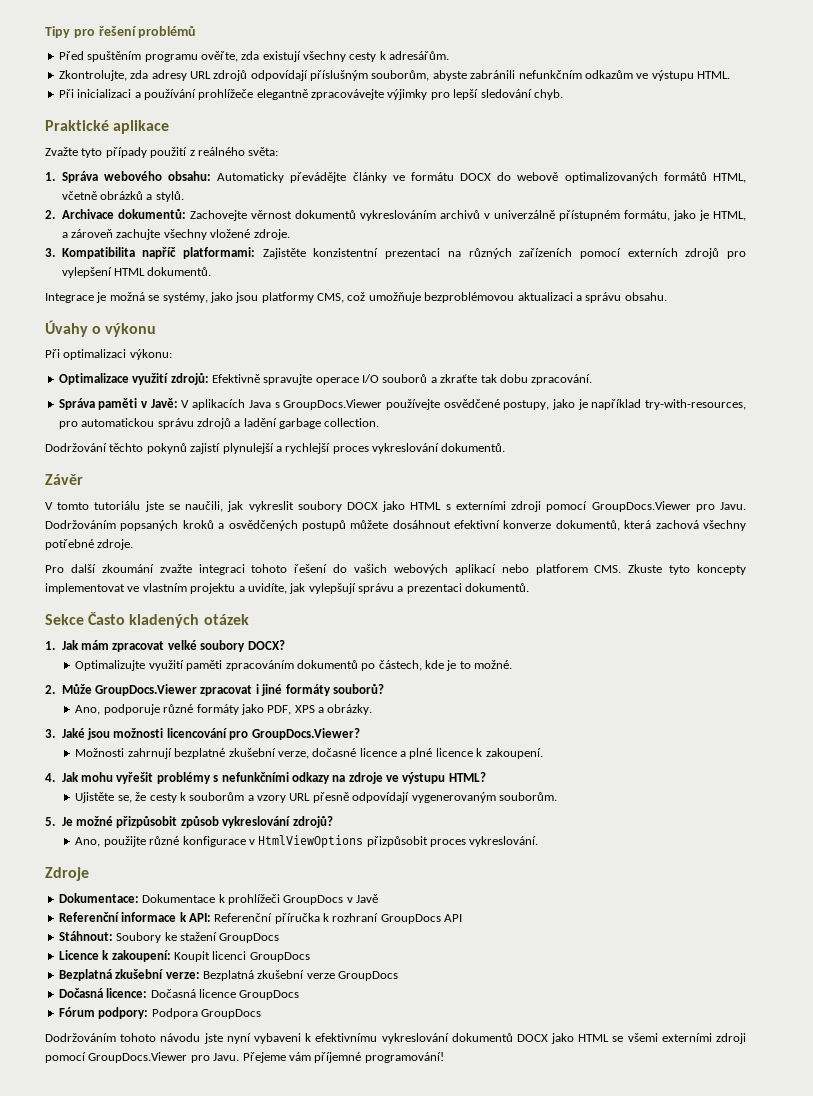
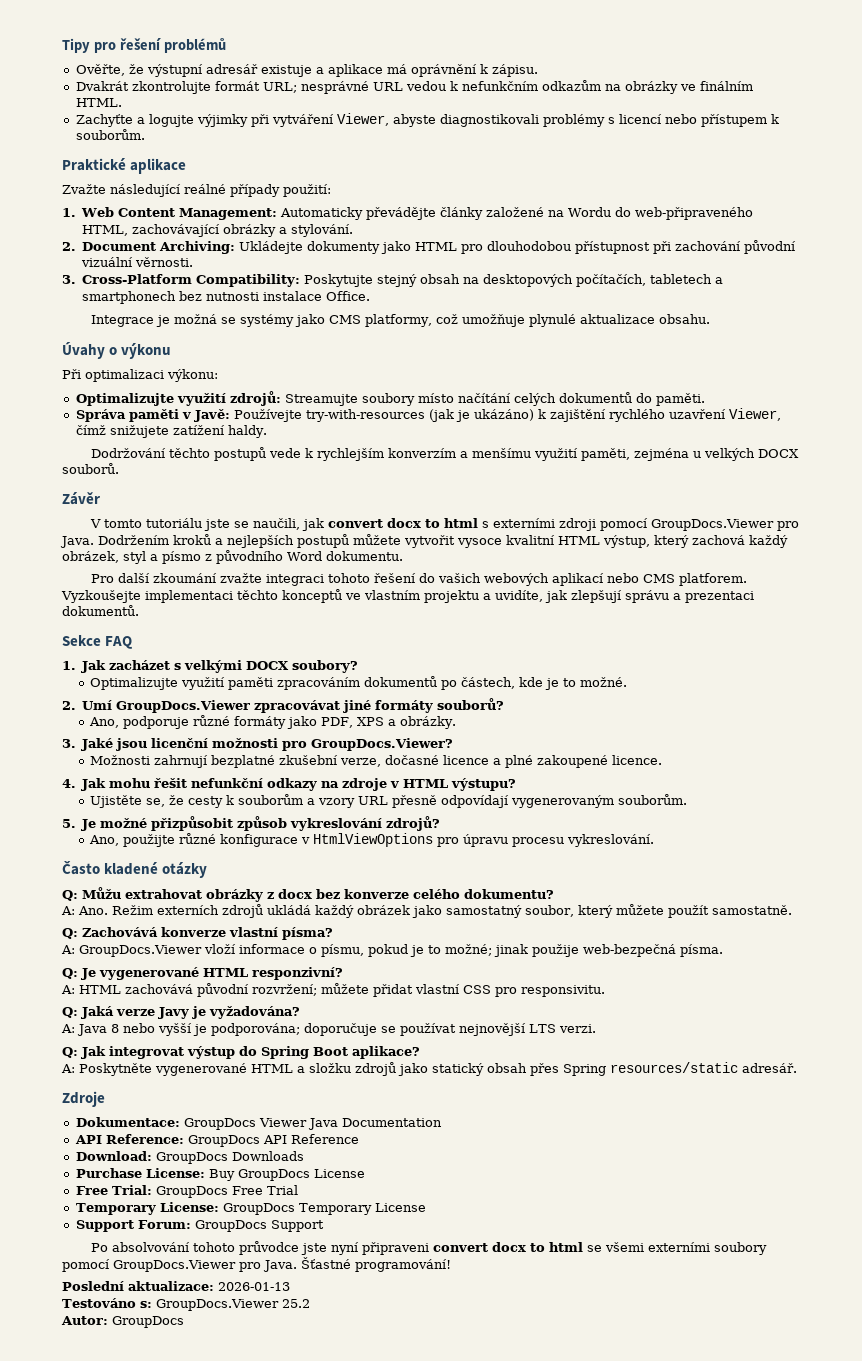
[58,51,450,62] [58,70,730,81] [58,89,563,100] [45,120,170,134] [45,147,279,158] [45,171,746,183] [61,191,184,202] [45,209,746,221] [61,229,290,240] [45,247,746,259] [61,267,212,278] [45,292,622,303] Před spuštěním programu ověřte, zda existují všechny cesty k adresářům. // Zkontrolujte, zda adresy URL zdrojů odpovídají příslušným souborům, abyste zabránili nefunkčním odkazům ve výstupu HTML. // Při inicializaci a používání prohlížeče elegantně zpracovávejte výjimky pro lepší sledování chyb. // Praktické aplikace // Zvažte tyto případy použití z reálného světa: // 1. Správa webového obsahu: Automaticky převádějte články ve formátu DOCX do webově optimalizovaných formátů HTML, včetně obrázků a stylů. // 2. Archivace dokumentů: Zachovejte věrnost dokumentů vykreslováním archivů v univerzálně přístupném formátu, jako je HTML, a zároveň zachujte všechny vložené zdroje. // 3. Kompatibilita napříč platformami: Zajistěte konzistentní prezentaci na různých zařízeních pomocí externích zdrojů pro vylepšení HTML dokumentů. // Integrace je možná se systémy, jako jsou platformy CMS, což umožňuje bezproblémovou aktualizaci a správu -> [75,64,538,77] [75,80,753,94] [75,98,122,107] [75,113,779,127] [75,129,145,140] [62,158,187,174] [62,184,331,197] [62,207,754,220] [82,224,354,237] [62,240,797,254] [81,257,194,267] [62,274,724,287] [82,291,371,304] [91,314,656,327] Ověřte, že výstupní adresář existuje a aplikace má oprávnění k zápisu. // Dvakrát zkontrolujte formát URL; nesprávné URL vedou k nefunkčním odkazům na obrázky ve finálním HTML. // Zachyťte a logujte výjimky při vytváření Viewer, abyste diagnostikovali problémy s licencí nebo přístupem k souborům. // Praktické aplikace // Zvažte následující reálné případy použití: // 1. Web Content Management: Automaticky převádějte články založené na Wordu do web‑připraveného HTML, zachovávající obrázky a stylování. // 2. Document Archiving: Ukládejte dokumenty jako HTML pro dlouhodobou přístupnost při zachování původní vizuální věrnosti. // 3. Cross‑Platform Compatibility: Poskytujte stejný obsah na desktopových počítačích, tabletech a smartphonech bez nutnosti instalace Office. // Integrace je možná se systémy jako CMS platformy, což umožňuje plynulé aktualizace
[58,373,129,385] Optimalizace -> [75,393,174,406] Optimalizujte
[211,374,593,385] [58,398,746,410] [58,418,380,429] [45,443,506,454] Efektivně spravujte operace I/O souborů a zkraťte tak dobu zpracování. // Správa paměti v Javě: V aplikacích Java s GroupDocs.Viewer používejte osvědčené postupy, jako je například try-with-resources, pro automatickou správu zdrojů a ladění garbage collection. // Dodržování těchto pokynů zajistí plynulejší a rychlejší proces vykreslování dokumentů. -> [284,392,705,406] [75,408,781,422] [75,425,267,438] [91,447,800,461] [62,463,119,474] Streamujte soubory místo načítání celých dokumentů do paměti. // Správa paměti v Javě: Používejte try‑with‑resources (jak je ukázáno) k zajištění rychlého uzavření Viewer, čímž snižujete zatížení haldy. // Dodržování těchto postupů vede k rychlejším konverzím a menšímu využití paměti, zejména u velkých DOCX souborů.
[248,501,442,512] vykreslit soubory DOCX jako HTML -> [328,518,479,528] convert docx to html
[720,502,746,510] [45,520,179,531] Javu. Dodržováním popsaných -> [60,535,169,548] Java. Dodržením
[228,520,298,531] osvědčených -> [227,535,294,548] nejlepších
[392,520,746,531] [45,539,134,550] dosáhnout efektivní konverze dokumentů, která zachová všechny potřebné zdroje. -> [404,535,788,548] [62,550,403,564] vytvořit vysoce kvalitní HTML výstup, který zachová každý obrázek, styl a písmo z původního Word dokumentu.
[535,564,746,575] [45,583,125,594] platforem CMS. Zkuste tyto koncepty implementovat -> [643,573,748,586] [61,589,342,603] CMS platforem. Vyzkoušejte implementaci těchto konceptů
[308,583,356,594] vylepšují -> [571,590,622,603] zlepšují
[88,612,249,628] Často kladených otázek -> [105,636,134,649] FAQ
[81,640,285,652] mám zpracovat velké soubory DOCX? -> [109,660,359,673] zacházet s velkými DOCX soubory?
[61,684,259,696] Může GroupDocs.Viewer zpracovat i -> [82,700,341,713] Umí GroupDocs.Viewer zpracovávat
[113,728,227,738] možnosti licencování -> [151,738,279,748] licenční možnosti
[435,748,543,759] licence k zakoupení. -> [537,755,663,768] zakoupené licence.
[116,772,486,784] vyřešit problémy s nefunkčními odkazy na zdroje ve výstupu HTML? -> [154,778,517,791] řešit nefunkční odkazy na zdroje v HTML výstupu?
[366,836,539,847] [45,867,89,881] [58,893,378,905] [58,912,463,924] [58,931,280,943] [58,950,310,962] [58,969,398,981] [58,988,300,1000] [58,1007,261,1019] [45,1033,610,1044] přizpůsobit proces vykreslování. // Zdroje // Dokumentace: Dokumentace k prohlížeči GroupDocs v Javě // Referenční informace k API: Referenční příručka k rozhraní GroupDocs API // Stáhnout: Soubory ke stažení GroupDocs // Licence k zakoupení: Koupit licenci GroupDocs // Bezplatná zkušební verze: Bezplatná zkušební verze GroupDocs // Dočasná licence: Dočasná licence GroupDocs // Fórum podpory: Podpora GroupDocs // Dodržováním tohoto návodu jste nyní vybaveni k efektivnímu vykreslování dokumentů DOCX jako HTML -> [437,834,655,847] [62,861,208,878] [62,887,554,902] [61,904,792,918] [62,927,333,940] [61,944,723,957] [62,967,343,980] [61,983,605,997] [62,1006,300,1019] [61,1023,596,1036] [62,1046,420,1059] [61,1062,797,1076] [62,1091,105,1107] [75,1117,442,1130] [74,1134,359,1147] [75,1151,304,1164] [75,1168,365,1181] [75,1185,298,1198] [75,1202,426,1215] [75,1220,324,1232] [91,1241,584,1255] pro úpravu procesu vykreslování. // Často kladené otázky // Q: Můžu extrahovat obrázky z docx bez konverze celého dokumentu? // A: Ano. Režim externích zdrojů ukládá každý obrázek jako samostatný soubor, který můžete použít samostatně. // Q: Zachovává konverze vlastní písma? // A: GroupDocs.Viewer vloží informace o písmu, pokud je to možné; jinak použije web‑bezpečná písma. // Q: Je vygenerované HTML responzivní? // A: HTML zachovává původní rozvržení; můžete přidat vlastní CSS pro responsivitu. // Q: Jaká verze Javy je vyžadována? // A: Java 8 nebo vyšší je podporována; doporučuje se používat nejnovější LTS verzi. // Q: Jak integrovat výstup do Spring Boot aplikace? // A: Poskytněte vygenerované HTML a složku zdrojů jako statický obsah přes Spring resources/static adresář. // Zdroje // Dokumentace: GroupDocs Viewer Java Documentation // API Reference: GroupDocs API Reference // Download: GroupDocs Downloads // Purchase License: Buy GroupDocs License // Free Trial: GroupDocs Free Trial // Temporary License: GroupDocs Temporary License // Support Forum: GroupDocs Support // Po absolvování tohoto průvodce jste nyní připraveni convert docx to html
[716,1033,746,1044] [45,1052,444,1063] zdroji pomocí GroupDocs.Viewer pro Javu. Přejeme vám příjemné programování! -> [714,1242,768,1255] [62,1257,451,1272] [62,1281,290,1291] [62,1298,310,1311] [61,1316,184,1328] soubory pomocí GroupDocs.Viewer pro Java. Šťastné programování! // Poslední aktualizace: 2026-01-13 // Testováno s: GroupDocs.Viewer 25.2 // Autor: GroupDocs

